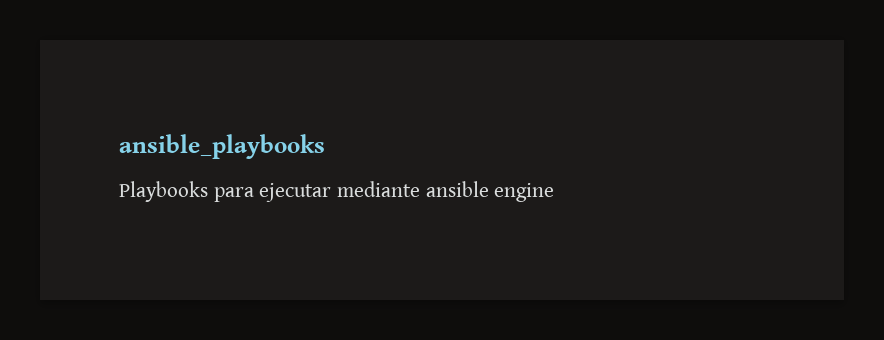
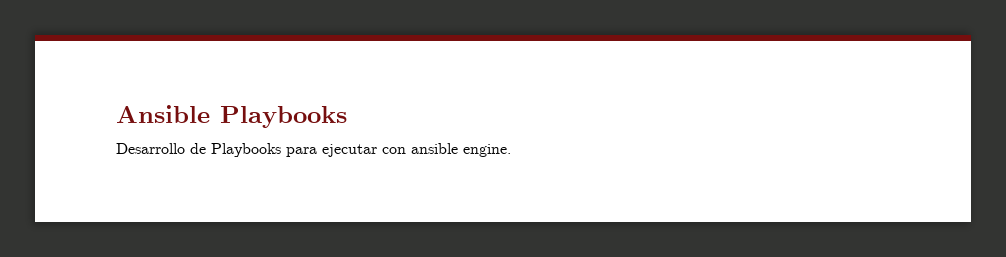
[119,134,325,159] [119,181,555,202] ansible_playbooks // Playbooks para ejecutar mediante ansible engine -> [116,105,347,128] [116,143,511,157] Ansible Playbooks // Desarrollo de Playbooks para ejecutar con ansible engine.

